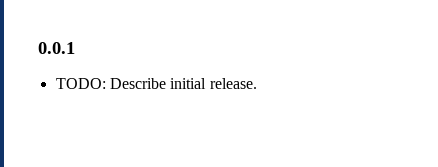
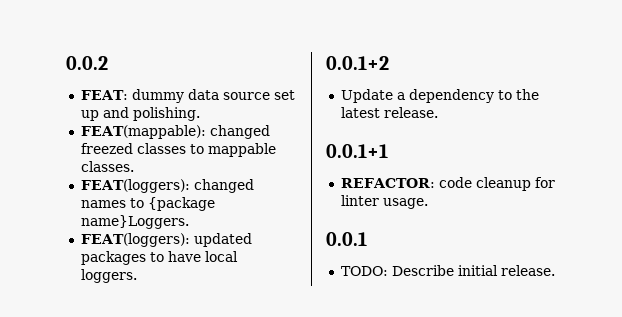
(38, 48) none -> [66,56,108,70] [80,89,295,103] [80,107,200,121] [80,125,270,139] [80,143,276,157] [80,161,134,172] [80,179,254,193] [80,197,215,211] [80,215,189,229] [80,233,252,247] [80,251,238,265] [80,269,137,283] [326,56,389,70] [340,89,539,103] [340,107,438,118] [326,144,388,158] [340,177,555,191] [340,195,428,209] 0.0.2 // FEAT: dummy data source set up and polishing. // FEAT(mappable): changed freezed classes to mappable classes. // FEAT(loggers): changed names to {package name}Loggers. // FEAT(loggers): updated packages to have local loggers. // 0.0.1+2 // Update a dependency to the latest release. // 0.0.1+1 // REFACTOR: code cleanup for linter usage. //

